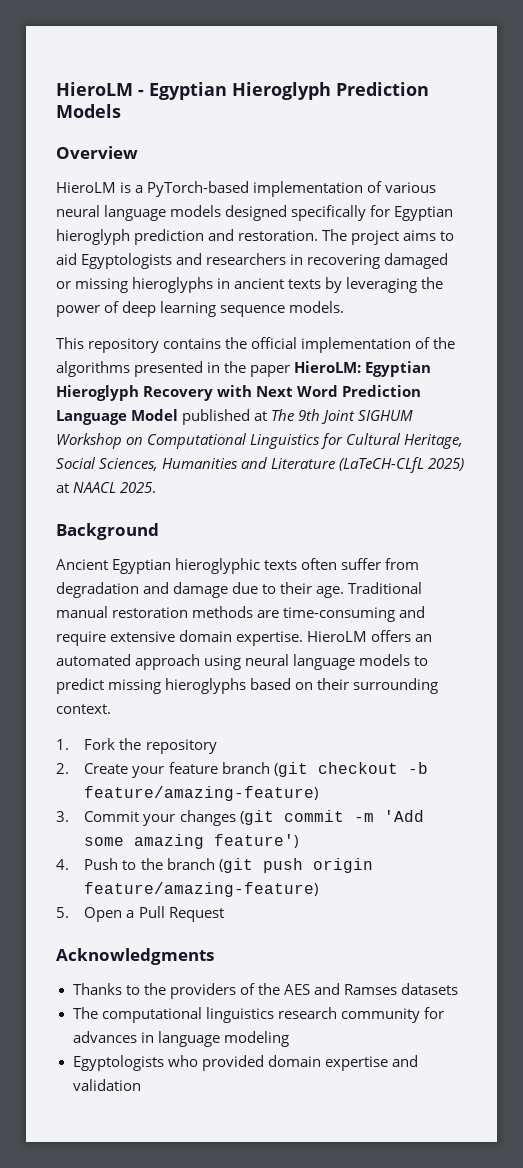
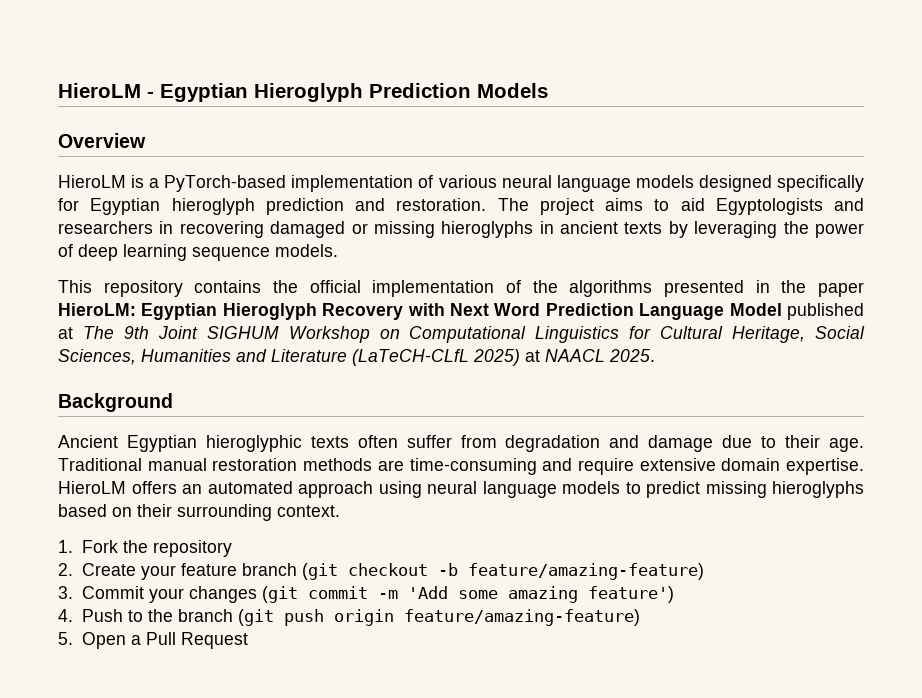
[56,948,214,965] [72,983,458,999] [72,1007,444,1023] [72,1031,289,1047] [72,1055,418,1071] [72,1079,141,1091] // Acknowledgments // Thanks to the providers of the AES and Ramses datasets // The computational linguistics research community for advances in language modeling // Egyptologists who provided domain expertise and validation -> (248, 640) none

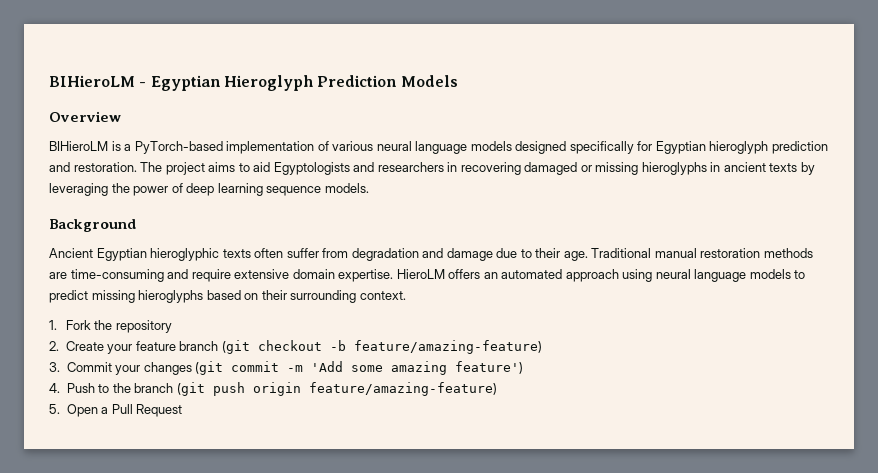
[58,83,141,98] HieroLM -> [49,75,135,87] BIHieroLM
[58,175,126,188] HieroLM -> [49,141,108,151] BIHieroLM
[58,280,864,297] [58,303,864,320] [58,326,865,343] [58,349,655,366] // This repository contains the official implementation of the algorithms presented in the paper HieroLM: Egyptian Hieroglyph Recovery with Next Word Prediction Language Model published at The 9th Joint SIGHUM Workshop on Computational Linguistics for Cultural Heritage, Social Sciences, Humanities and Literature (LaTeCH-CLfL 2025) at NAACL 2025. -> (369, 188) none

